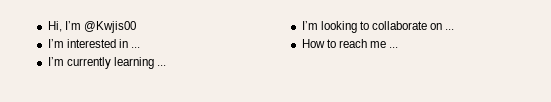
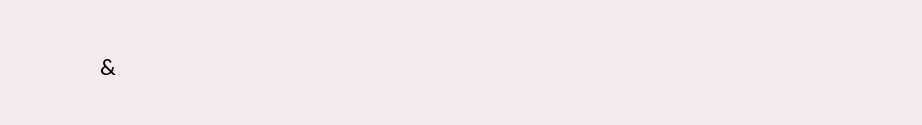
[47,21,136,33] [47,39,140,48] [47,57,166,69] [301,21,455,33] [301,39,399,48] Hi, I’m @Kwjis00 // I’m interested in ... // I’m currently learning ... // I’m looking to collaborate on ... // How to reach me ... -> [100,59,116,75] &

